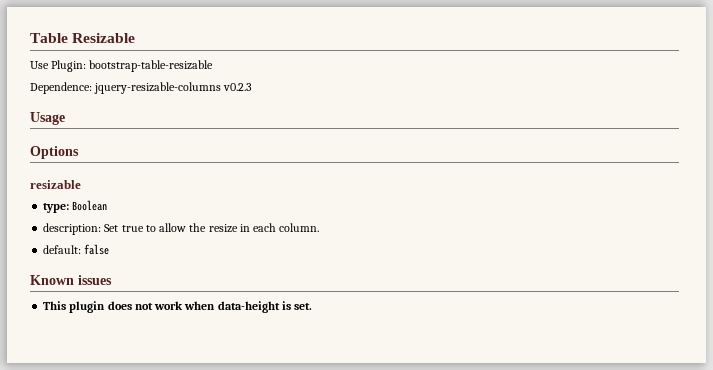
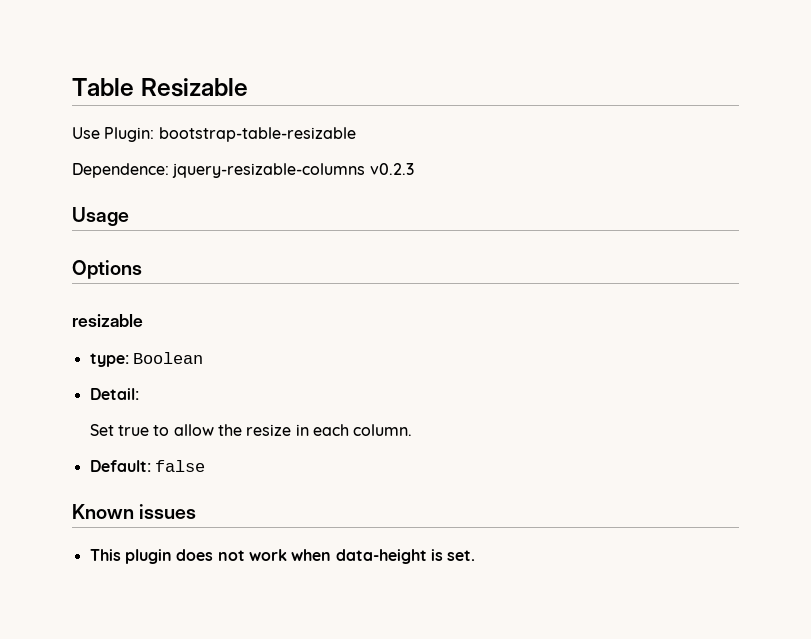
[43,223,102,235] description: -> [89,388,139,400] Detail: //
[43,245,82,254] default: -> [89,460,151,472] Default:

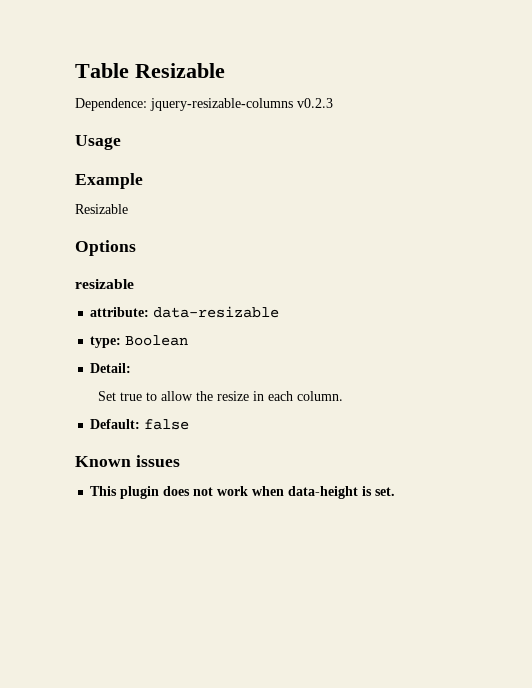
[72,127,356,142] // Use Plugin: bootstrap-table-resizable -> (225, 70) none
(129, 216) none -> [75,173,143,189] [75,204,128,214] // Example // Resizable
(143, 320) none -> [90,306,280,318] // attribute: data-resizable

